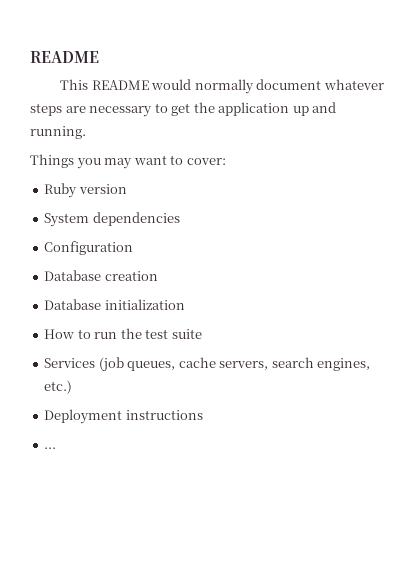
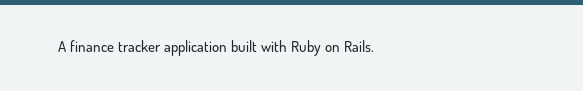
[30,51,99,63] [60,79,384,94] [30,102,337,117] [30,126,86,139] [30,154,226,169] [44,183,127,198] [44,212,180,227] [44,241,134,255] [44,270,158,281] [44,299,185,310] [44,328,202,339] [44,357,371,372] [44,380,73,394] [44,409,203,424] [44,447,57,449] README // This README would normally document whatever steps are necessary to get the application up and running. // Things you may want to cover: // Ruby version // System dependencies // Configuration // Database creation // Database initialization // How to run the test suite // Services (job queues, cache servers, search engines, etc.) // Deployment instructions // ... -> [58,40,375,56] A finance tracker application built with Ruby on Rails.

